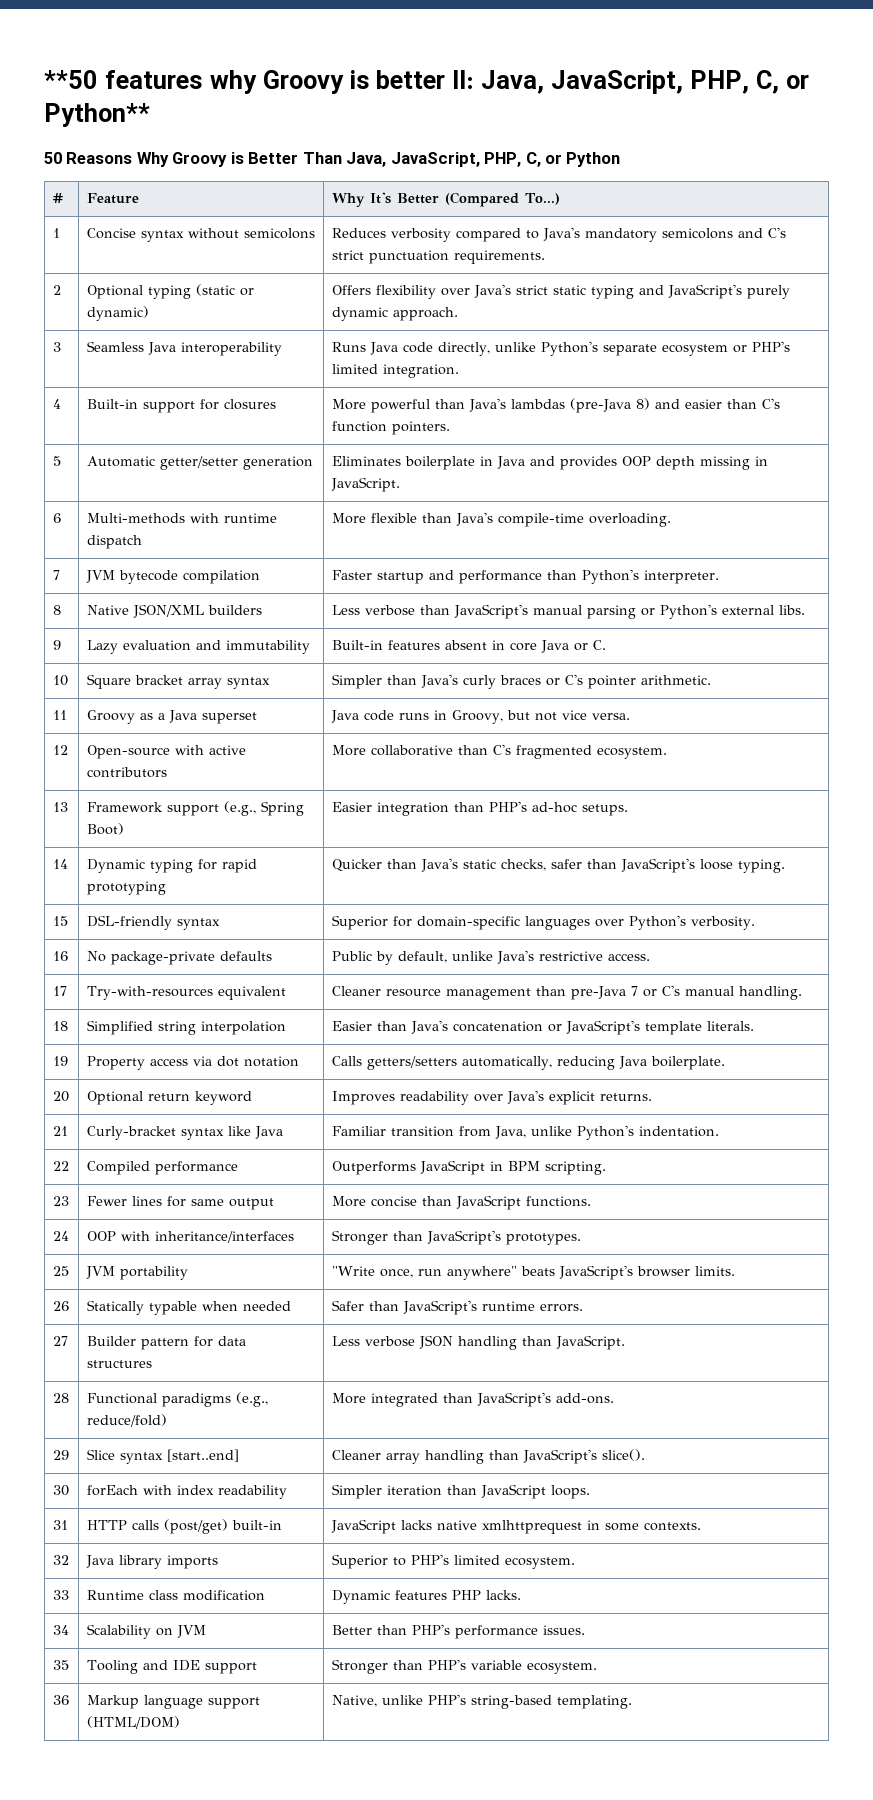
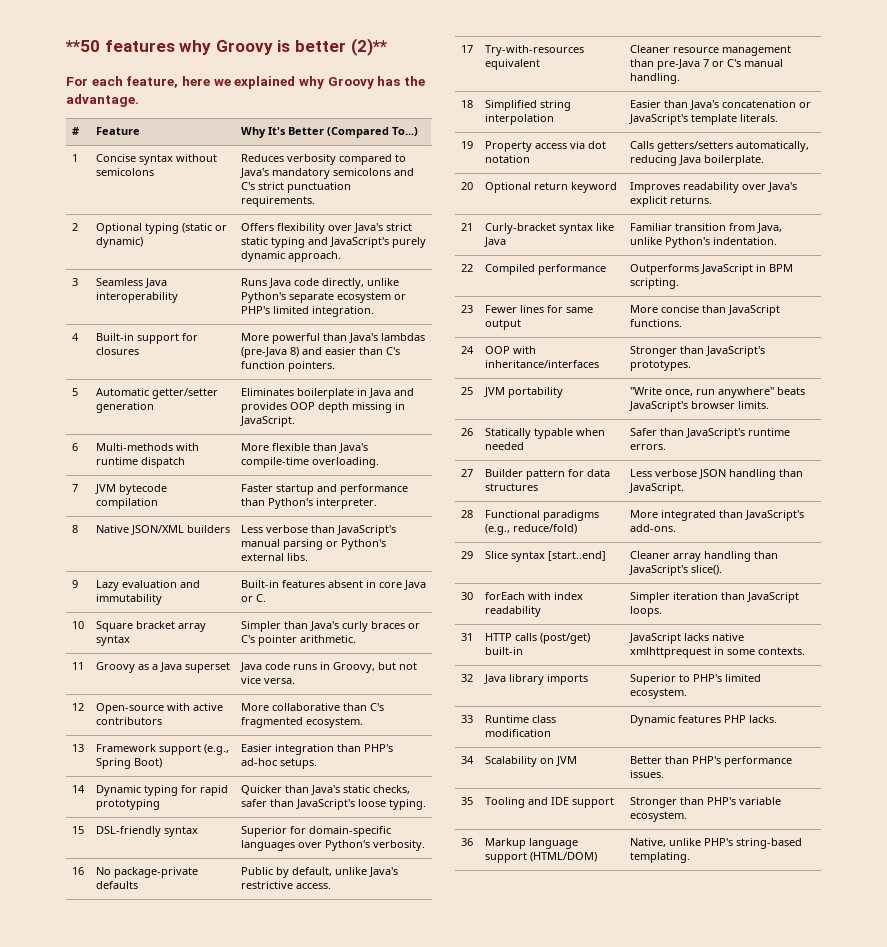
[452,70,809,94] [44,103,150,127] [44,152,621,167] II: Java, JavaScript, PHP, C, or Python** // 50 Reasons Why Groovy is Better Than Java, JavaScript, PHP, C, or Python -> [350,38,387,56] [66,76,425,89] [66,94,139,107] (2)** // For each feature, here we explained why Groovy has the advantage.

